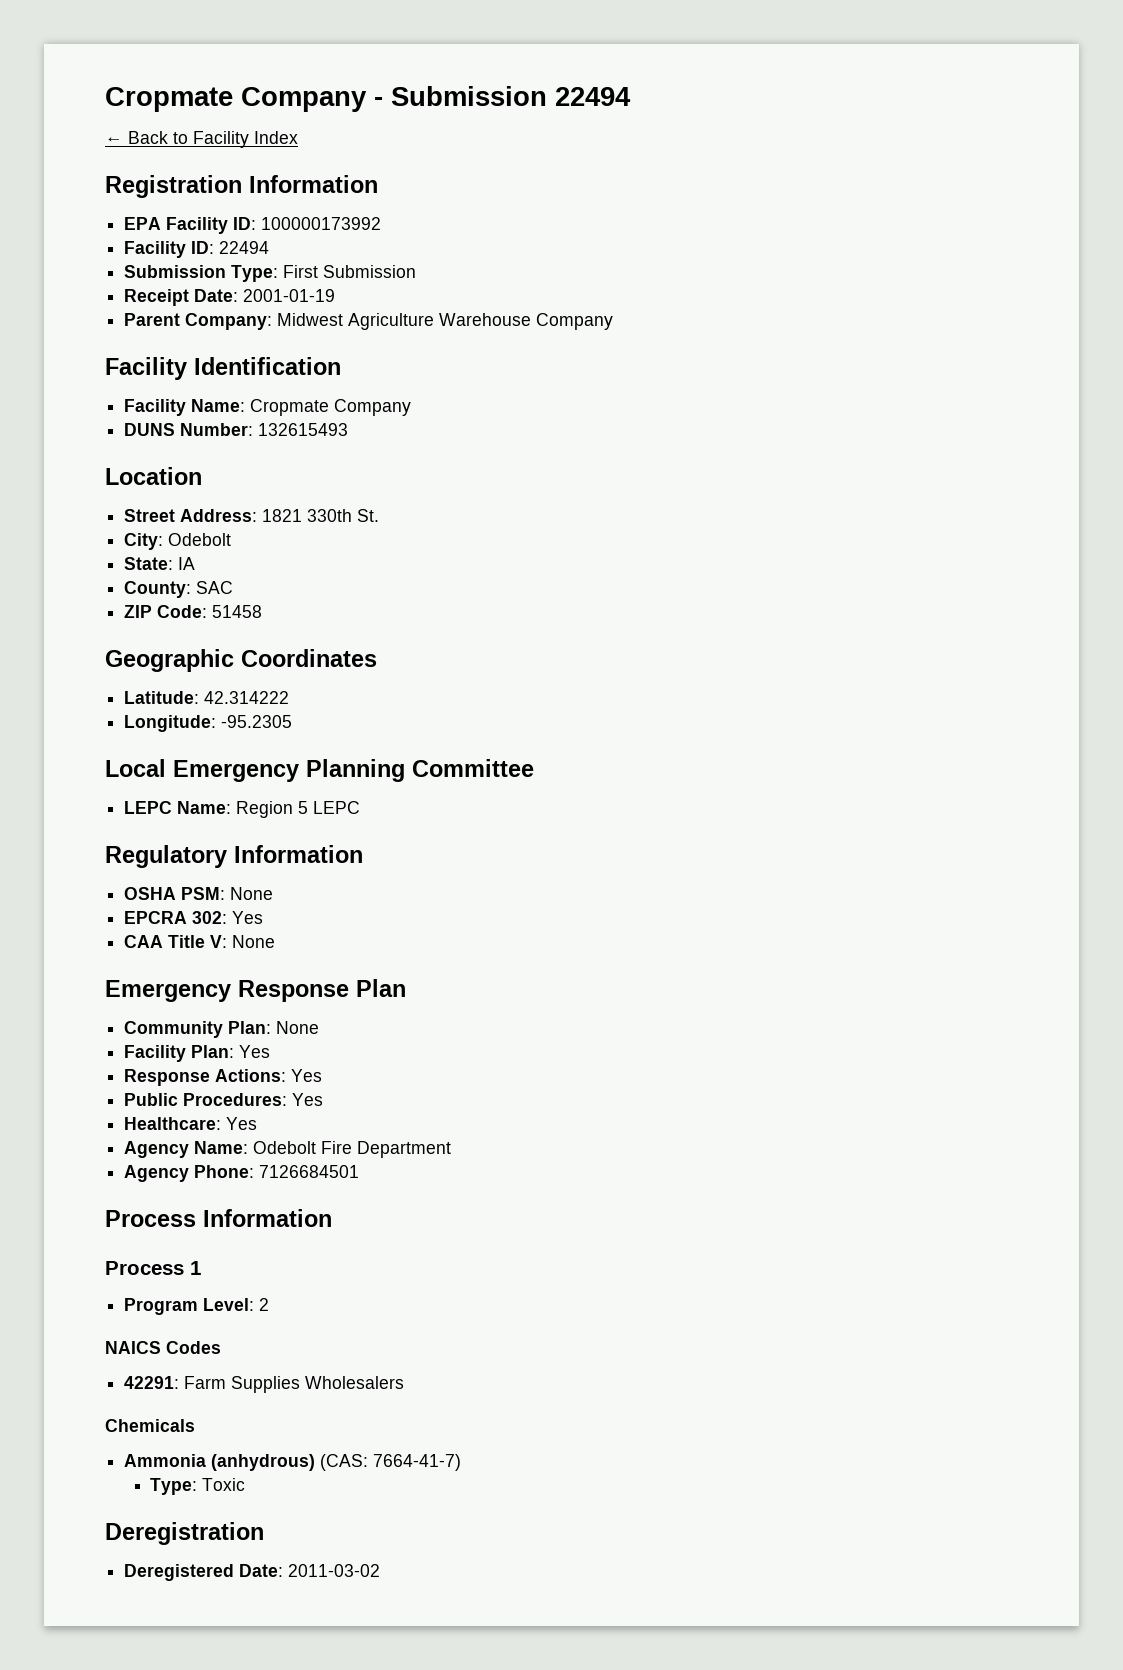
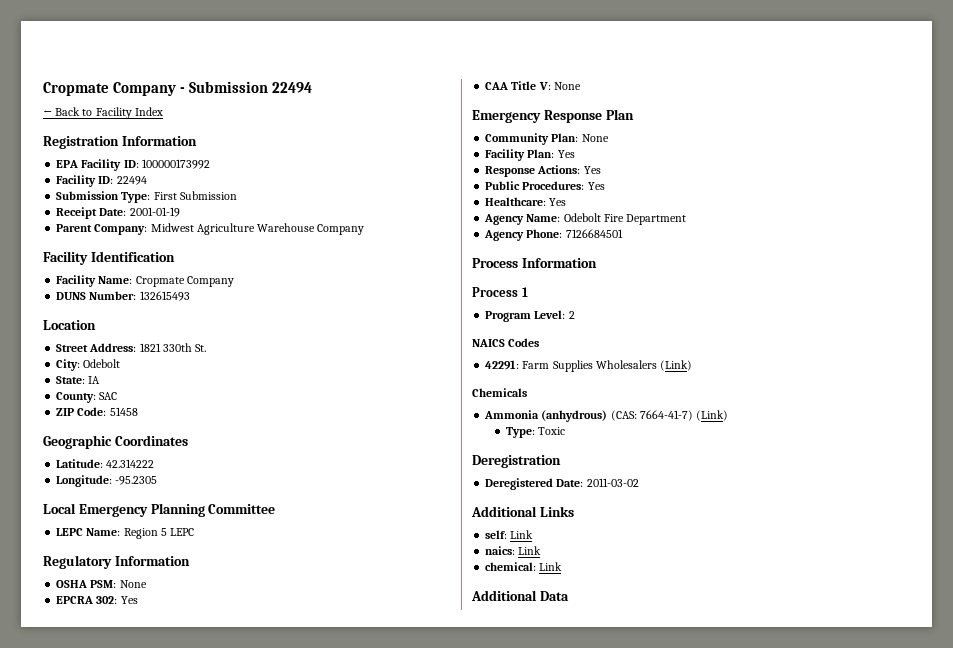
(405, 1382) none -> [660,360,693,371] (Link)
(462, 1462) none -> [696,410,729,421] (Link)
(381, 1570) none -> [471,506,574,517] [485,530,534,539] [485,546,542,555] [485,562,563,571] [471,590,569,601] // Additional Links // self: Link // naics: Link // chemical: Link // Additional Data

